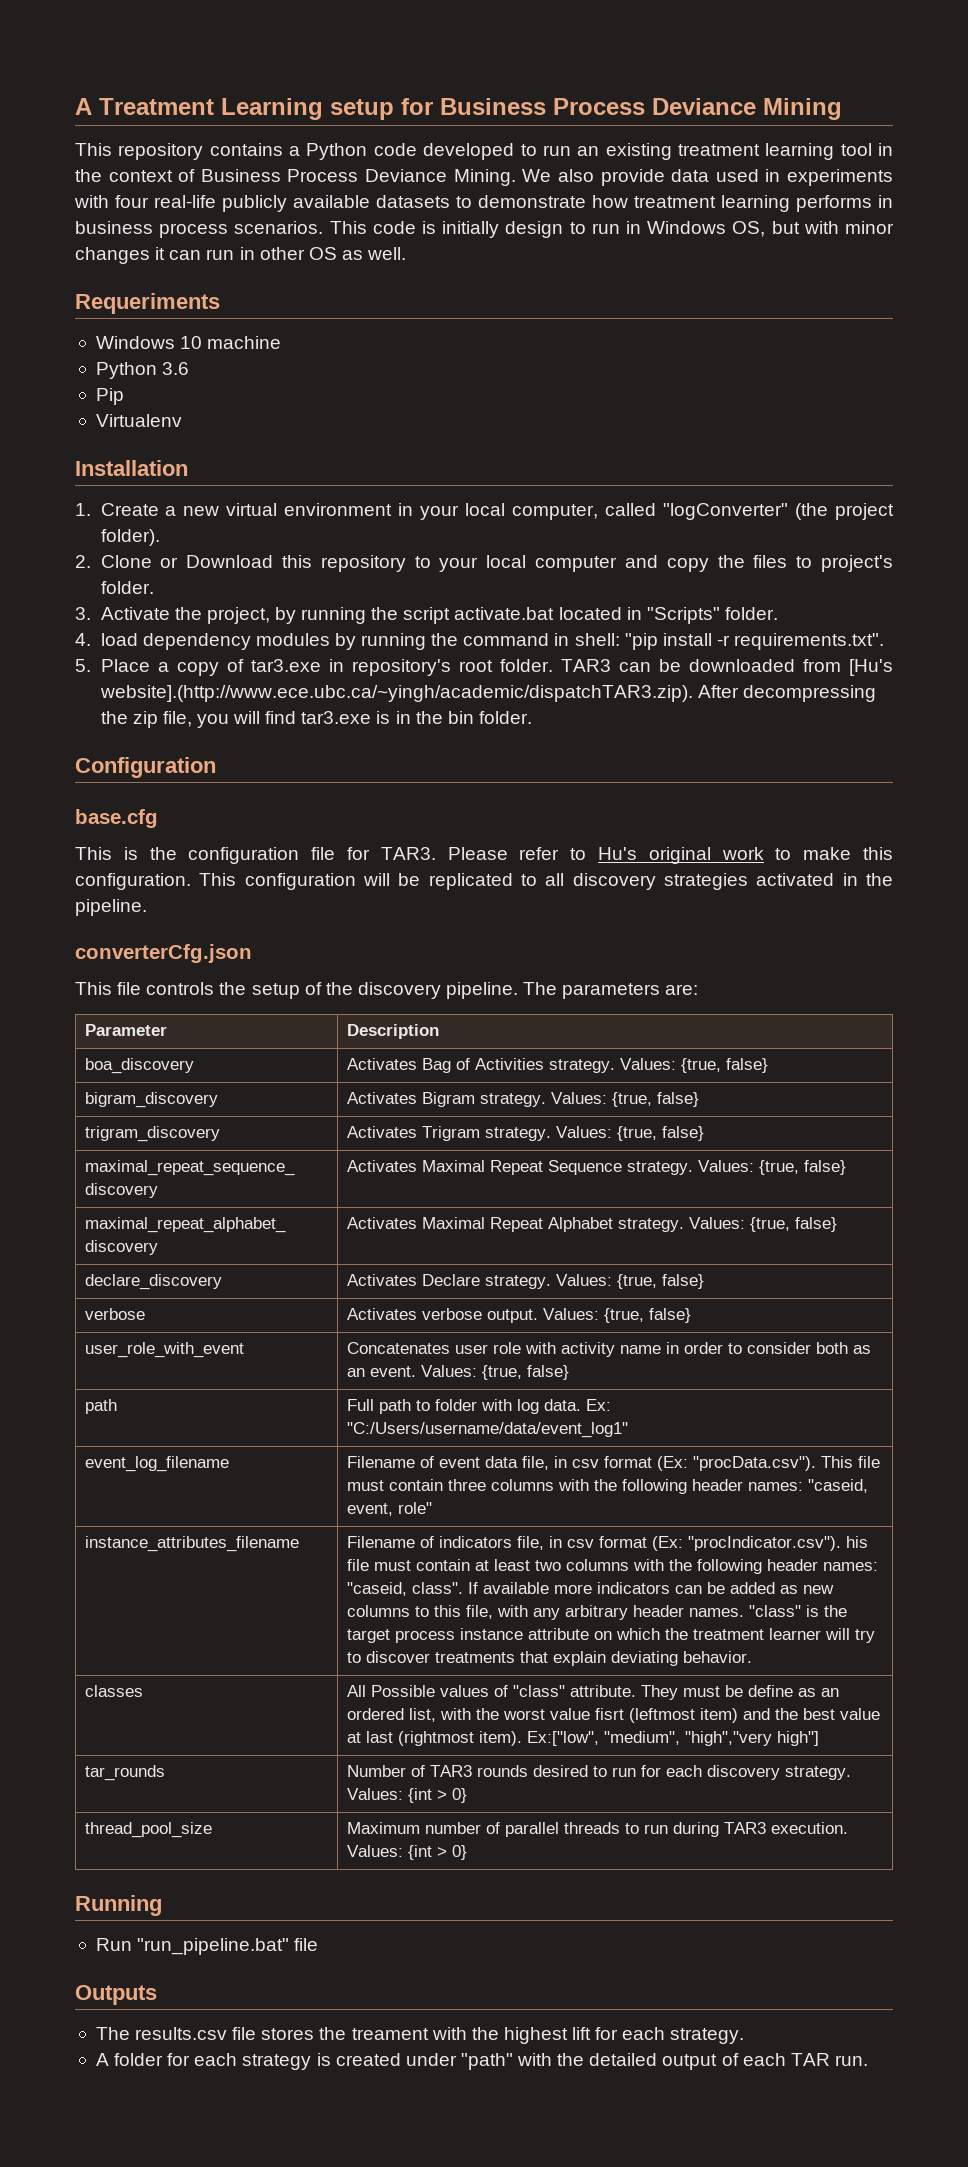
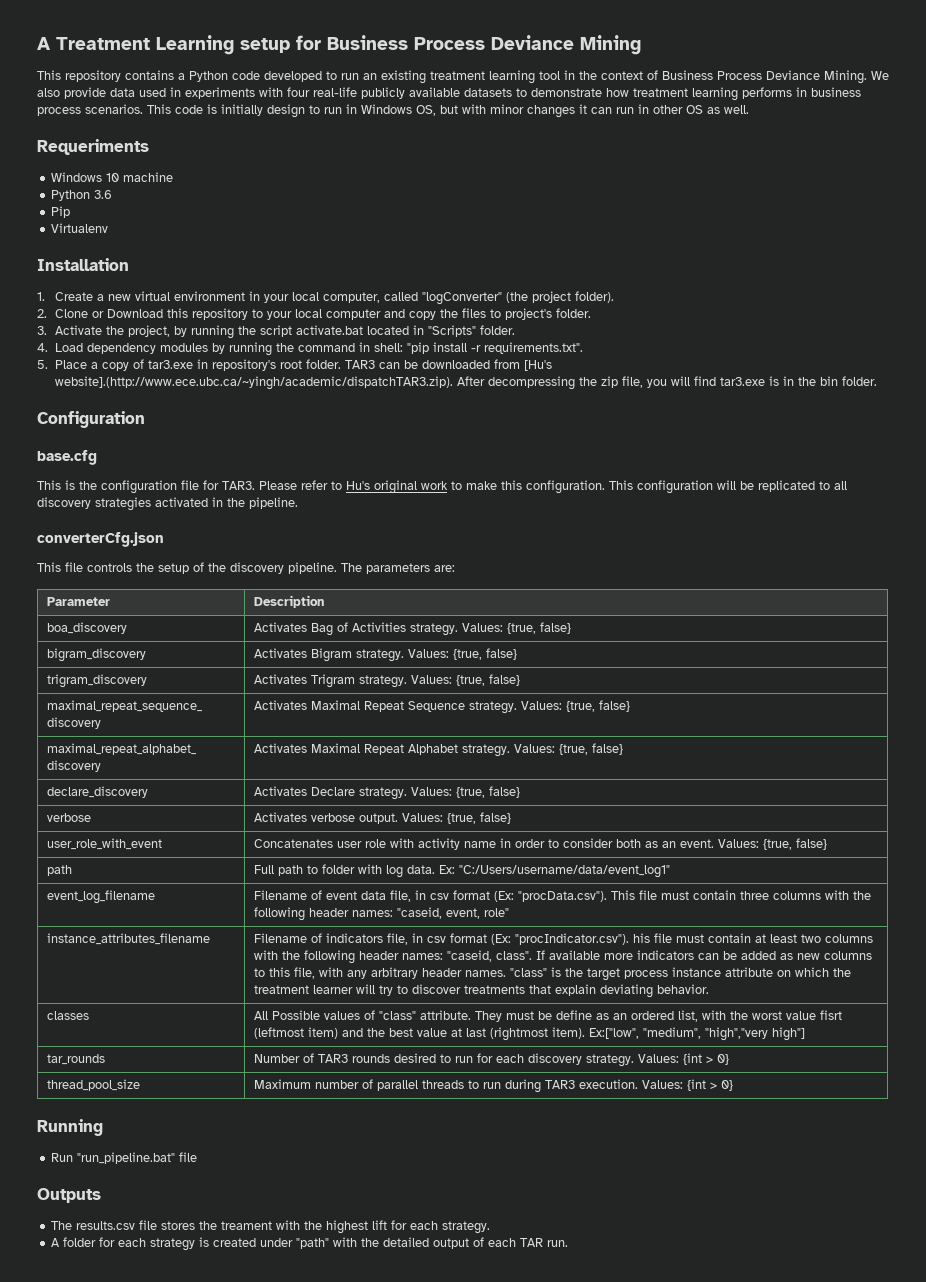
[100,633,138,646] load -> [55,343,84,352] Load

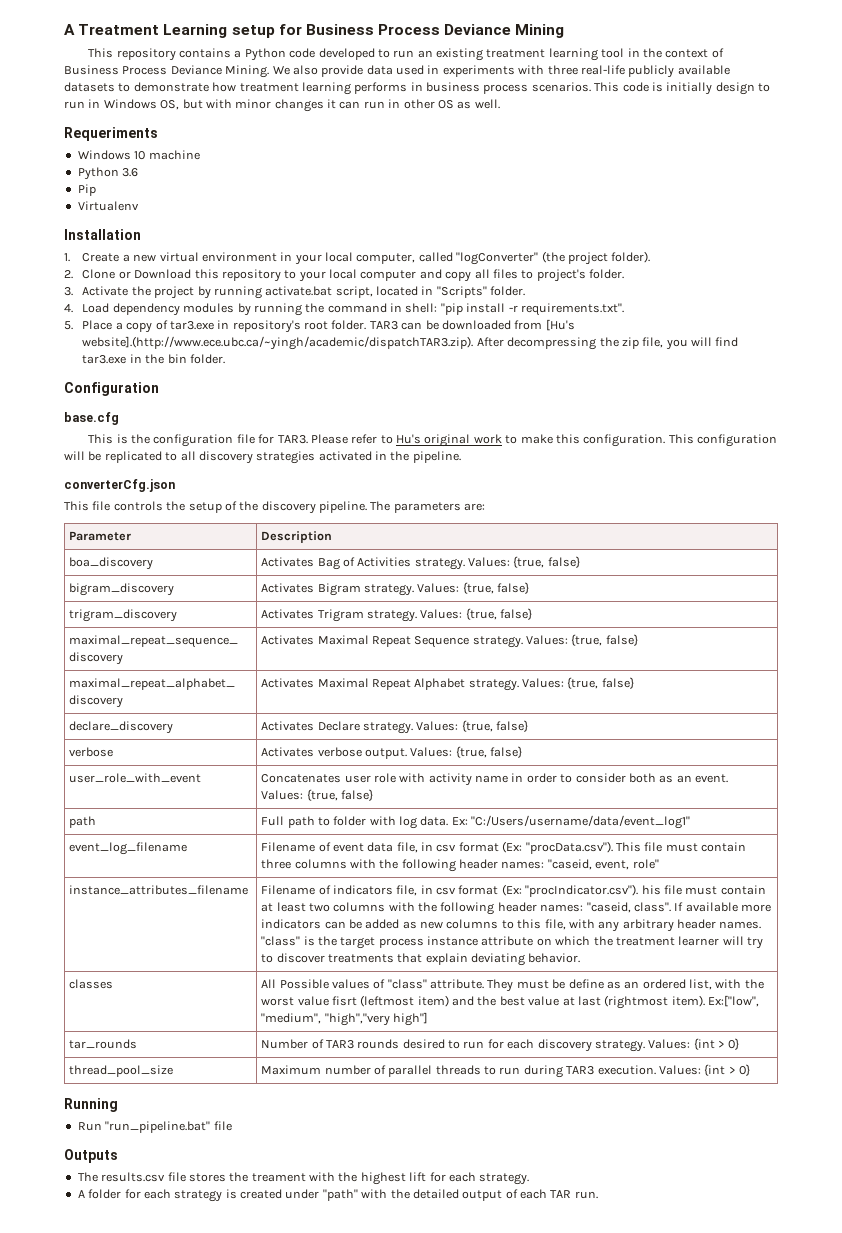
[287,87,310,97] four -> [547,65,578,75] three
[440,309,459,318] the -> [474,269,490,279] all
[128,325,364,339] project, by running the script activate.bat -> [154,286,373,299] project by running activate.bat script,
[769,376,780,386] is -> (127, 359) none

